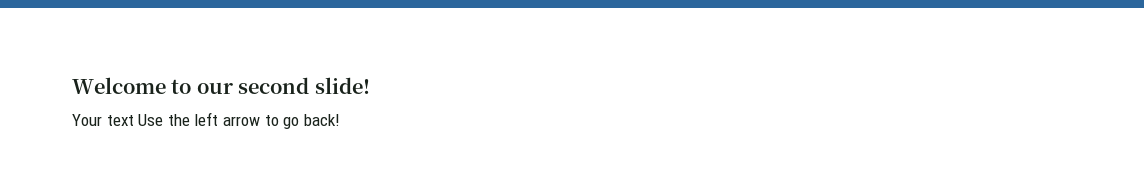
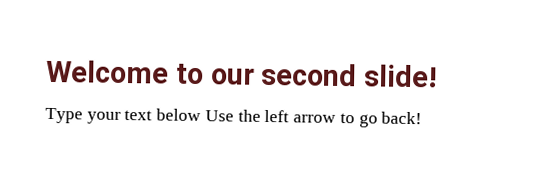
[72,114,134,126] Your text -> [45,107,202,124] Type your text below

